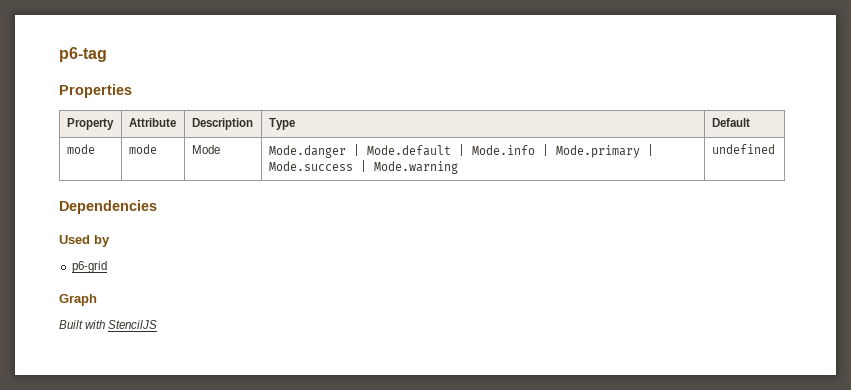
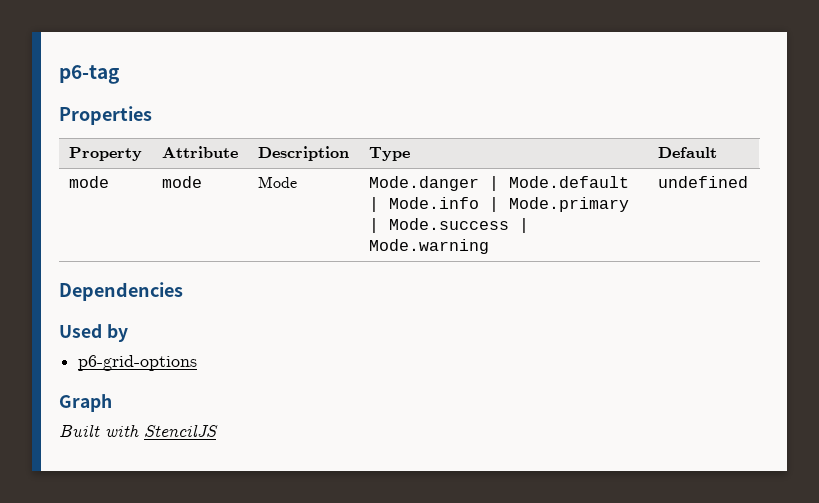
[71,261,107,273] p6-grid -> [78,355,198,371] p6-grid-options

